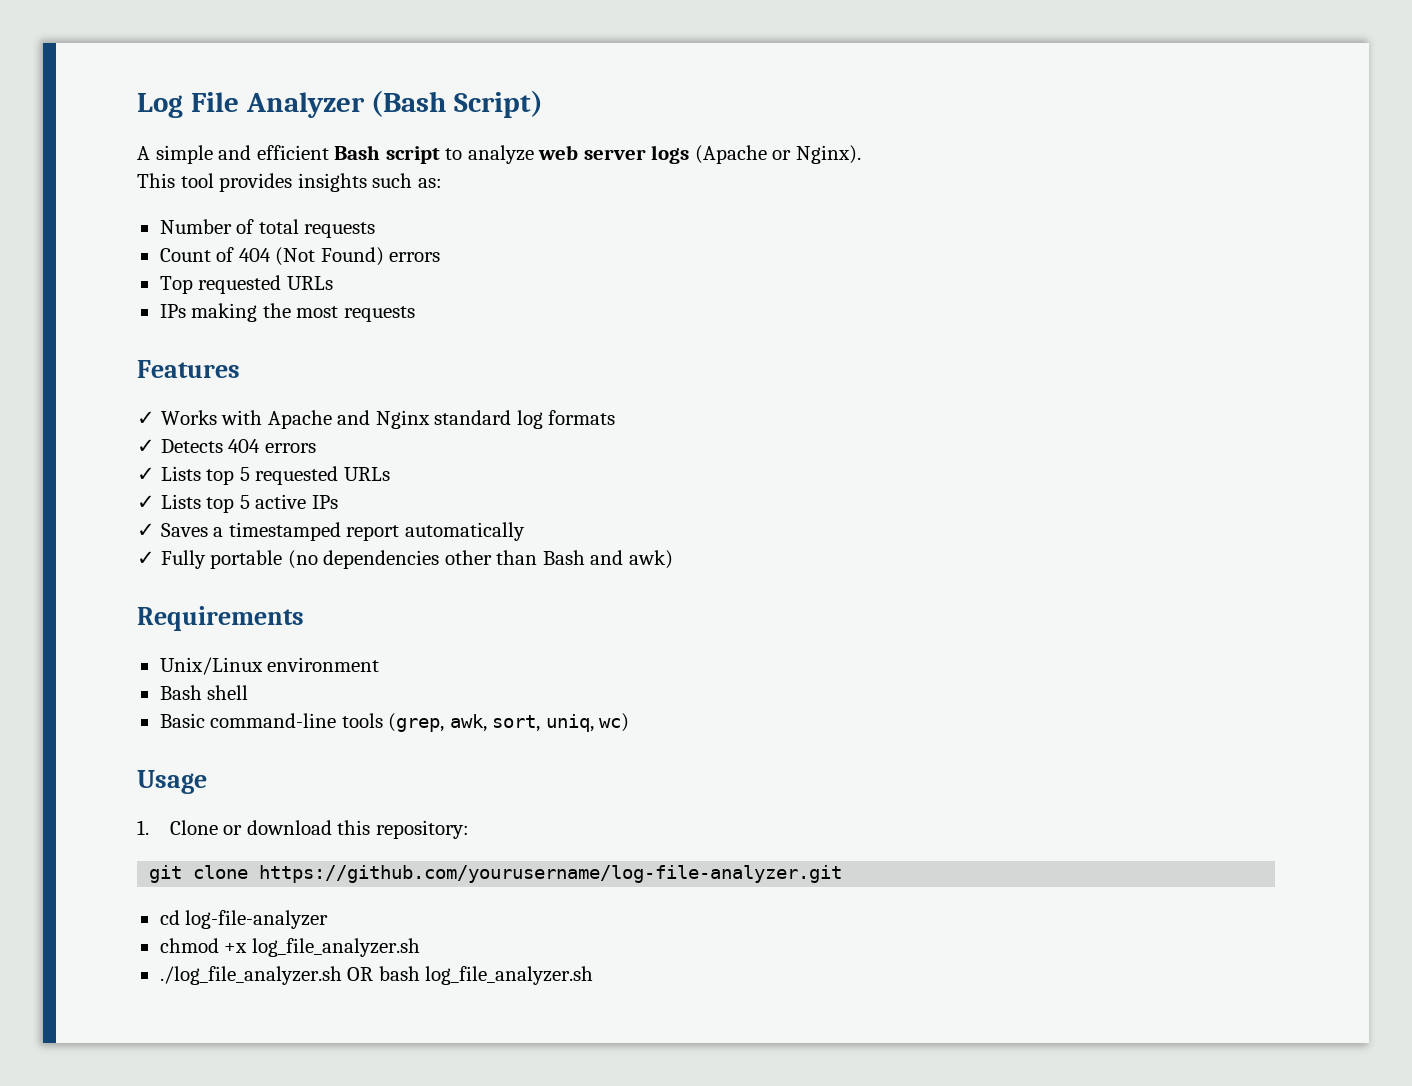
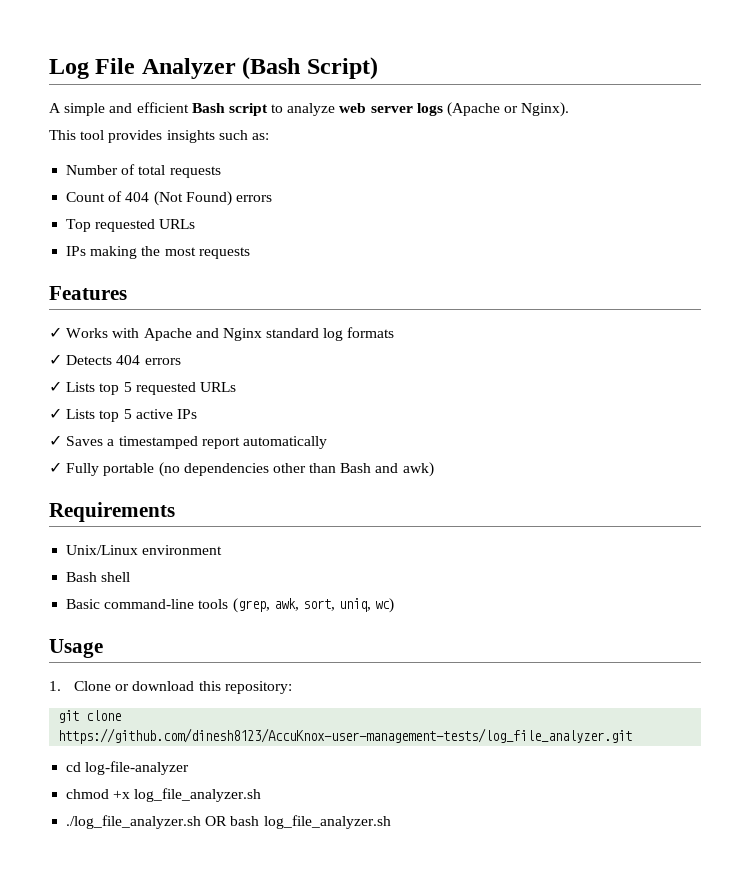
[259,865,843,883] https://github.com/yourusername/log-file-analyzer.git -> [58,728,633,744] https://github.com/dinesh8123/AccuKnox-user-management-tests/log_file_analyzer.git

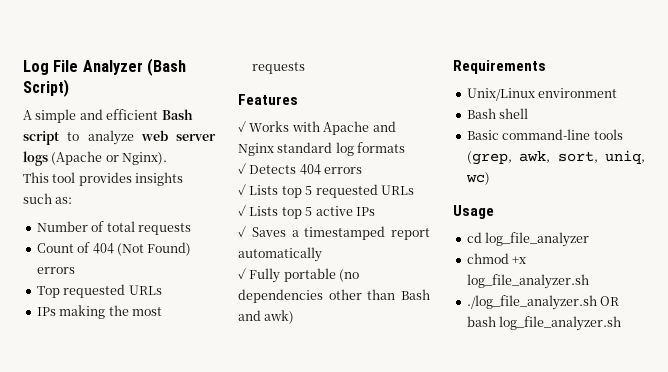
[49,681,292,694] [58,710,122,723] [58,728,633,744] // 1. Clone or download this repository: // git clone https://github.com/dinesh8123/AccuKnox-user-management-tests/log_file_analyzer.git -> (494, 212) none
[85,761,190,775] log-file-analyzer -> [485,232,590,247] log_file_analyzer

